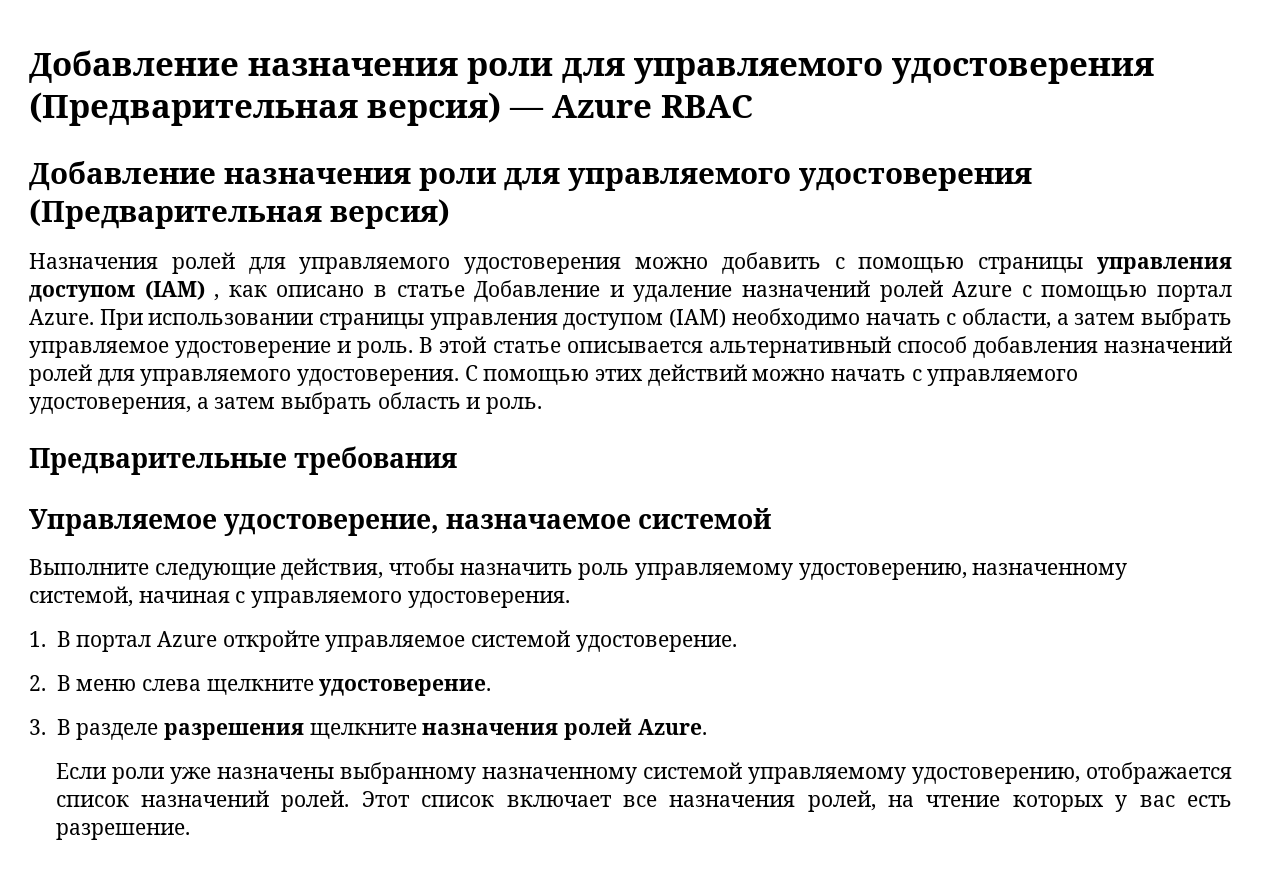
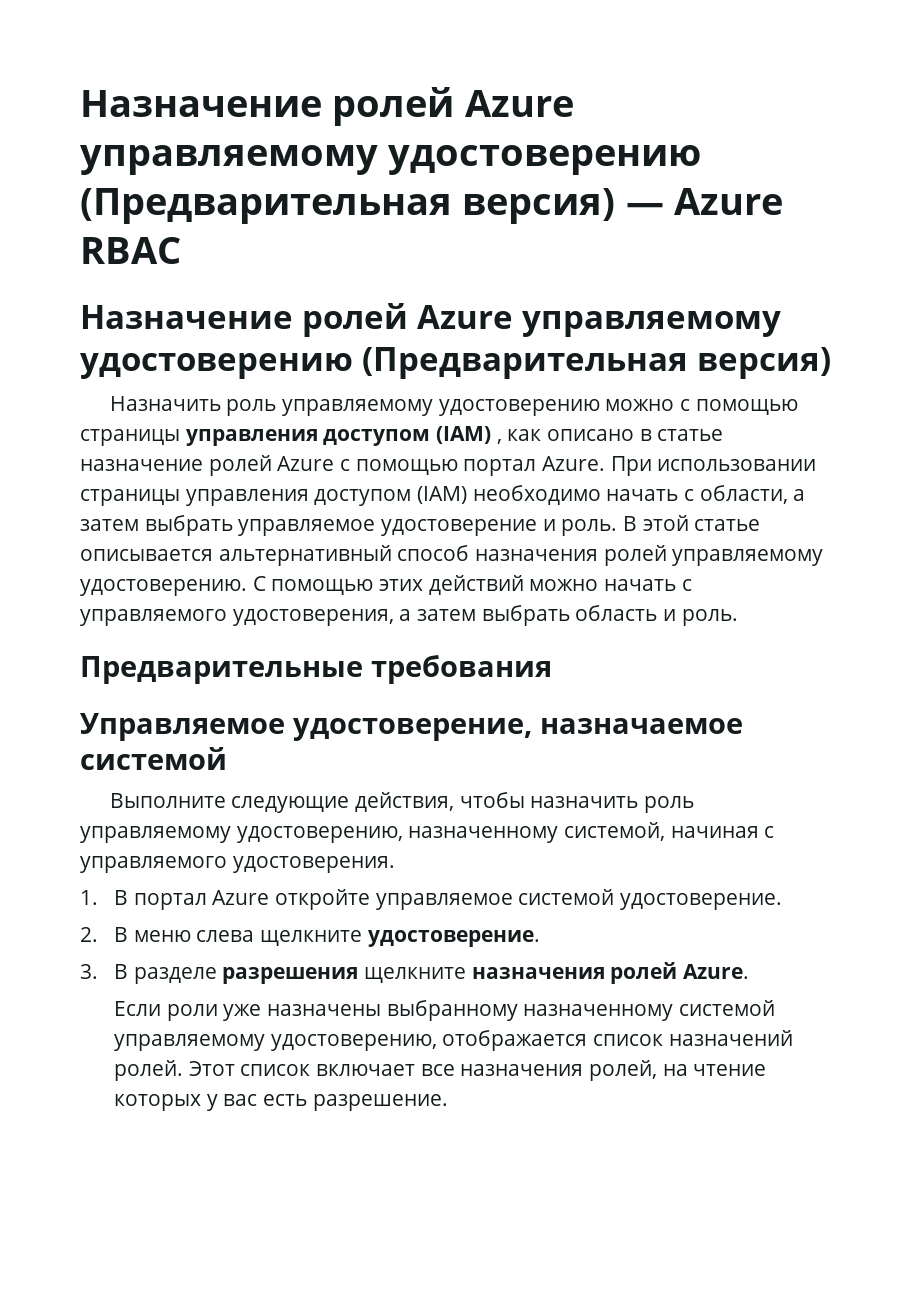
[29,50,1154,84] Добавление назначения роли для управляемого удостоверения -> [80,87,574,126] [80,145,702,175] Назначение ролей Azure управляемому удостоверению
[29,161,1032,191] [29,199,450,229] [29,252,821,274] Добавление назначения роли для управляемого удостоверения (Предварительная версия) // Назначения ролей для управляемого удостоверения можно добавить -> [80,303,781,337] [80,347,831,379] [109,396,675,416] Назначение ролей Azure управляемому удостоверению (Предварительная версия) // Назначить роль управляемому удостоверению можно
[474,280,871,302] Добавление и удаление назначений -> [80,459,203,471] назначение
[972,336,1233,358] [29,364,460,386] добавления назначений ролей для управляемого удостоверения. -> [475,545,824,566] [80,579,247,596] назначения ролей управляемому удостоверению.

